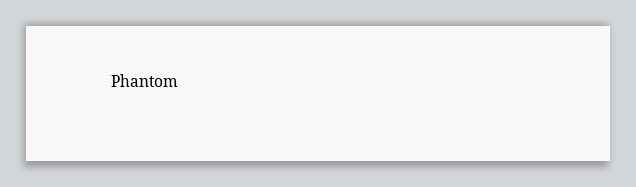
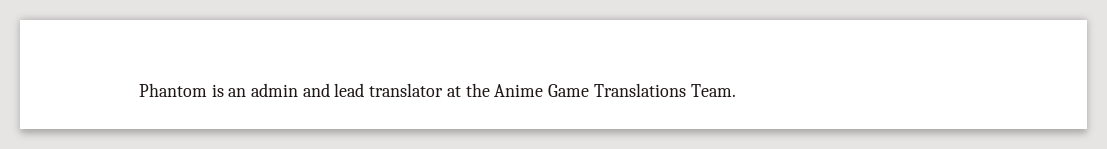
(178, 80) none -> [211,83,736,97] is an admin and lead translator at the Anime Game Translations Team.

